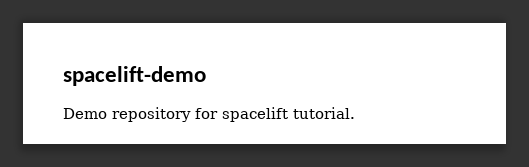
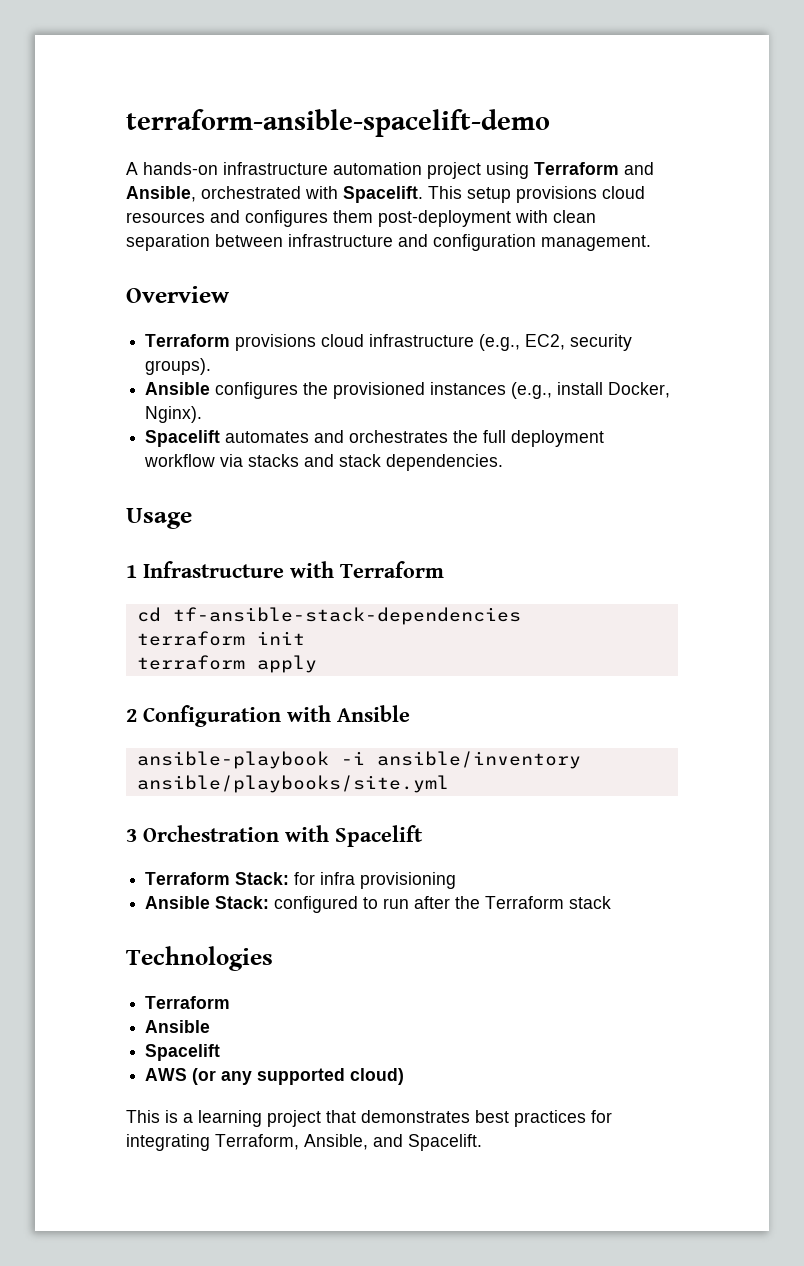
[63,66,206,86] [63,107,355,122] spacelift-demo // Demo repository for spacelift tutorial. -> [126,109,550,137] [126,162,654,179] [126,186,645,203] [126,210,596,227] [126,234,651,251] [126,286,229,303] [145,334,633,351] [145,358,212,375] [145,382,671,399] [145,406,203,423] [145,430,605,447] [144,454,504,471] [126,508,192,529] [126,561,444,578] [136,607,521,625] [136,631,305,646] [136,655,317,673] [126,705,410,727] [136,751,581,769] [136,775,449,793] [126,825,423,847] [145,872,457,889] [145,896,612,913] [126,946,273,971] [145,996,231,1009] [145,1020,211,1033] [145,1044,221,1061] [145,1068,405,1085] [126,1110,612,1127] [126,1134,482,1151] terraform-ansible-spacelift-demo // A hands-on infrastructure automation project using Terraform and Ansible, orchestrated with Spacelift. This setup provisions cloud resources and configures them post-deployment with clean separation between infrastructure and configuration management. // Overview // Terraform provisions cloud infrastructure (e.g., EC2, security groups). // Ansible configures the provisioned instances (e.g., install Docker, Nginx). // Spacelift automates and orchestrates the full deployment workflow via stacks and stack dependencies. // Usage // 1 Infrastructure with Terraform // cd tf-ansible-stack-dependencies // terraform init // terraform apply // 2 Configuration with Ansible // ansible-playbook -i ansible/inventory ansible/playbooks/site.yml // 3 Orchestration with Spacelift // Terraform Stack: for infra provisioning // Ansible Stack: configured to run after the Terraform stack // Technologies // Terraform // Ansible // Spacelift // AWS (or any supported cloud) // This is a learning project that demonstrates best practices for integrating Terraform, Ansible, and Spacelift.

